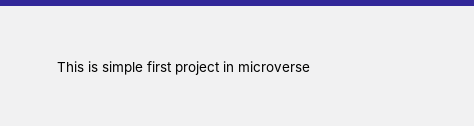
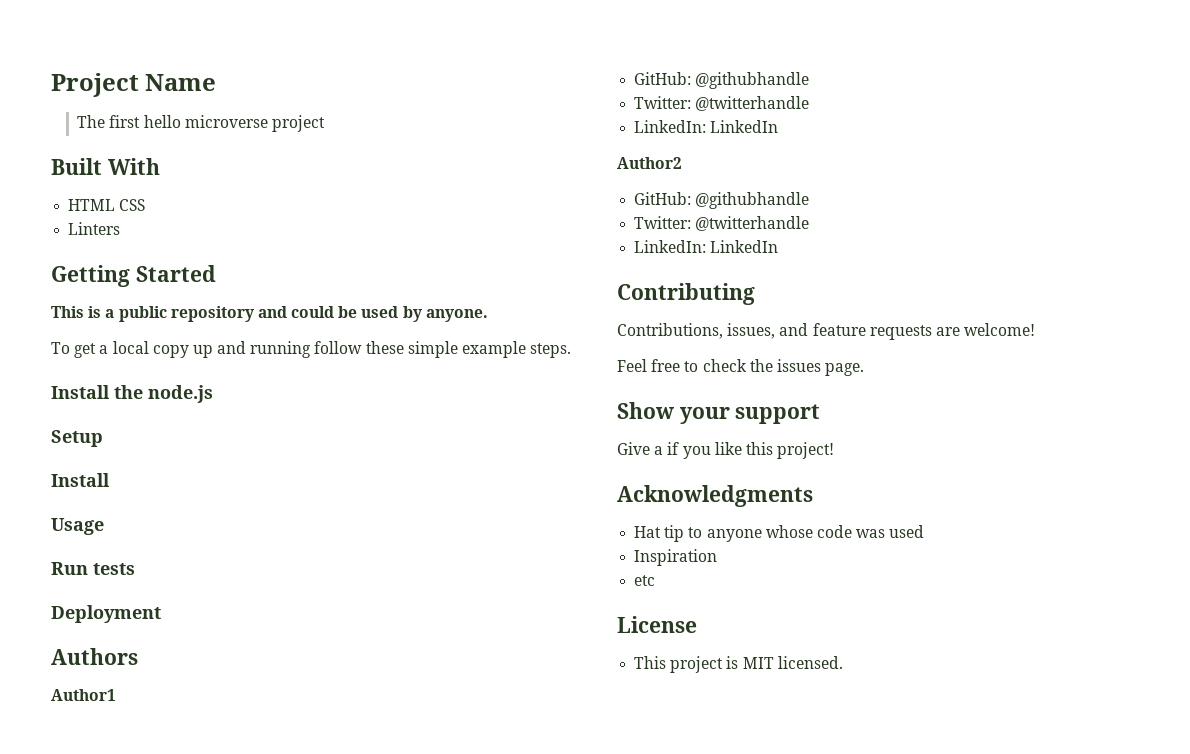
[57,61,310,75] This is simple first project in microverse -> [51,73,217,97] [77,115,325,132] [51,158,160,175] [68,199,146,211] [68,222,121,235] [51,265,216,287] [51,306,488,322] [51,341,572,358] [51,385,213,403] [51,430,103,447] [51,473,110,487] [51,518,104,535] [51,562,135,575] [51,605,161,623] [51,648,138,665] [51,689,116,701] [634,72,810,89] [634,96,810,111] [634,120,779,133] [617,157,682,169] [634,192,810,209] [634,216,810,231] [634,240,779,253] [617,283,755,305] [617,323,1036,340] [617,359,865,376] [617,402,821,424] [617,442,835,459] [617,485,813,507] [634,525,925,542] [634,549,718,566] [634,575,656,586] [617,616,697,633] [634,656,843,673] Project Name // The first hello microverse project // Built With // HTML CSS // Linters // Getting Started // This is a public repository and could be used by anyone. // To get a local copy up and running follow these simple example steps. // Install the node.js // Setup // Install // Usage // Run tests // Deployment // Authors // Author1 // GitHub: @githubhandle // Twitter: @twitterhandle // LinkedIn: LinkedIn // Author2 // GitHub: @githubhandle // Twitter: @twitterhandle // LinkedIn: LinkedIn // Contributing // Contributions, issues, and feature requests are welcome! // Feel free to check the issues page. // Show your support // Give a if you like this project! // Acknowledgments // Hat tip to anyone whose code was used // Inspiration // etc // License // This project is MIT licensed.

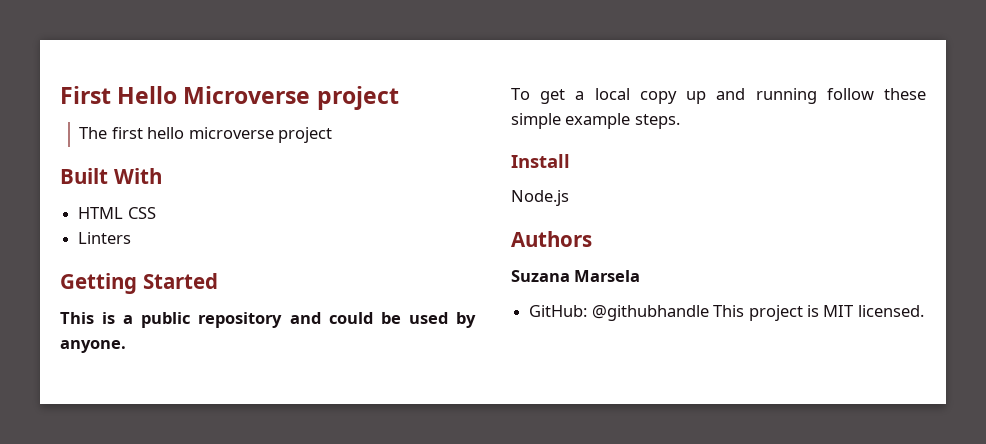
[51,73,217,97] Project Name -> [60,86,399,110] First Hello Microverse project
[114,385,213,403] [51,430,103,447] [51,473,110,487] [51,518,104,535] [51,562,135,575] [51,605,161,623] the node.js // Setup // Install // Usage // Run tests // Deployment -> [511,190,569,206] // Node.js
[51,689,116,701] [634,72,810,89] [634,96,810,111] [634,120,779,133] [617,157,682,169] [634,192,810,209] [634,216,810,231] [634,240,779,253] [617,283,755,305] [617,323,1036,340] [617,359,865,376] [617,402,821,424] [617,442,835,459] [617,485,813,507] [634,525,925,542] [634,549,718,566] [634,575,656,586] [617,616,697,633] Author1 // GitHub: @githubhandle // Twitter: @twitterhandle // LinkedIn: LinkedIn // Author2 // GitHub: @githubhandle // Twitter: @twitterhandle // LinkedIn: LinkedIn // Contributing // Contributions, issues, and feature requests are welcome! // Feel free to check the issues page. // Show your support // Give a if you like this project! // Acknowledgments // Hat tip to anyone whose code was used // Inspiration // etc // License // -> [511,270,641,282] [529,305,709,321] Suzana Marsela // GitHub: @githubhandle

